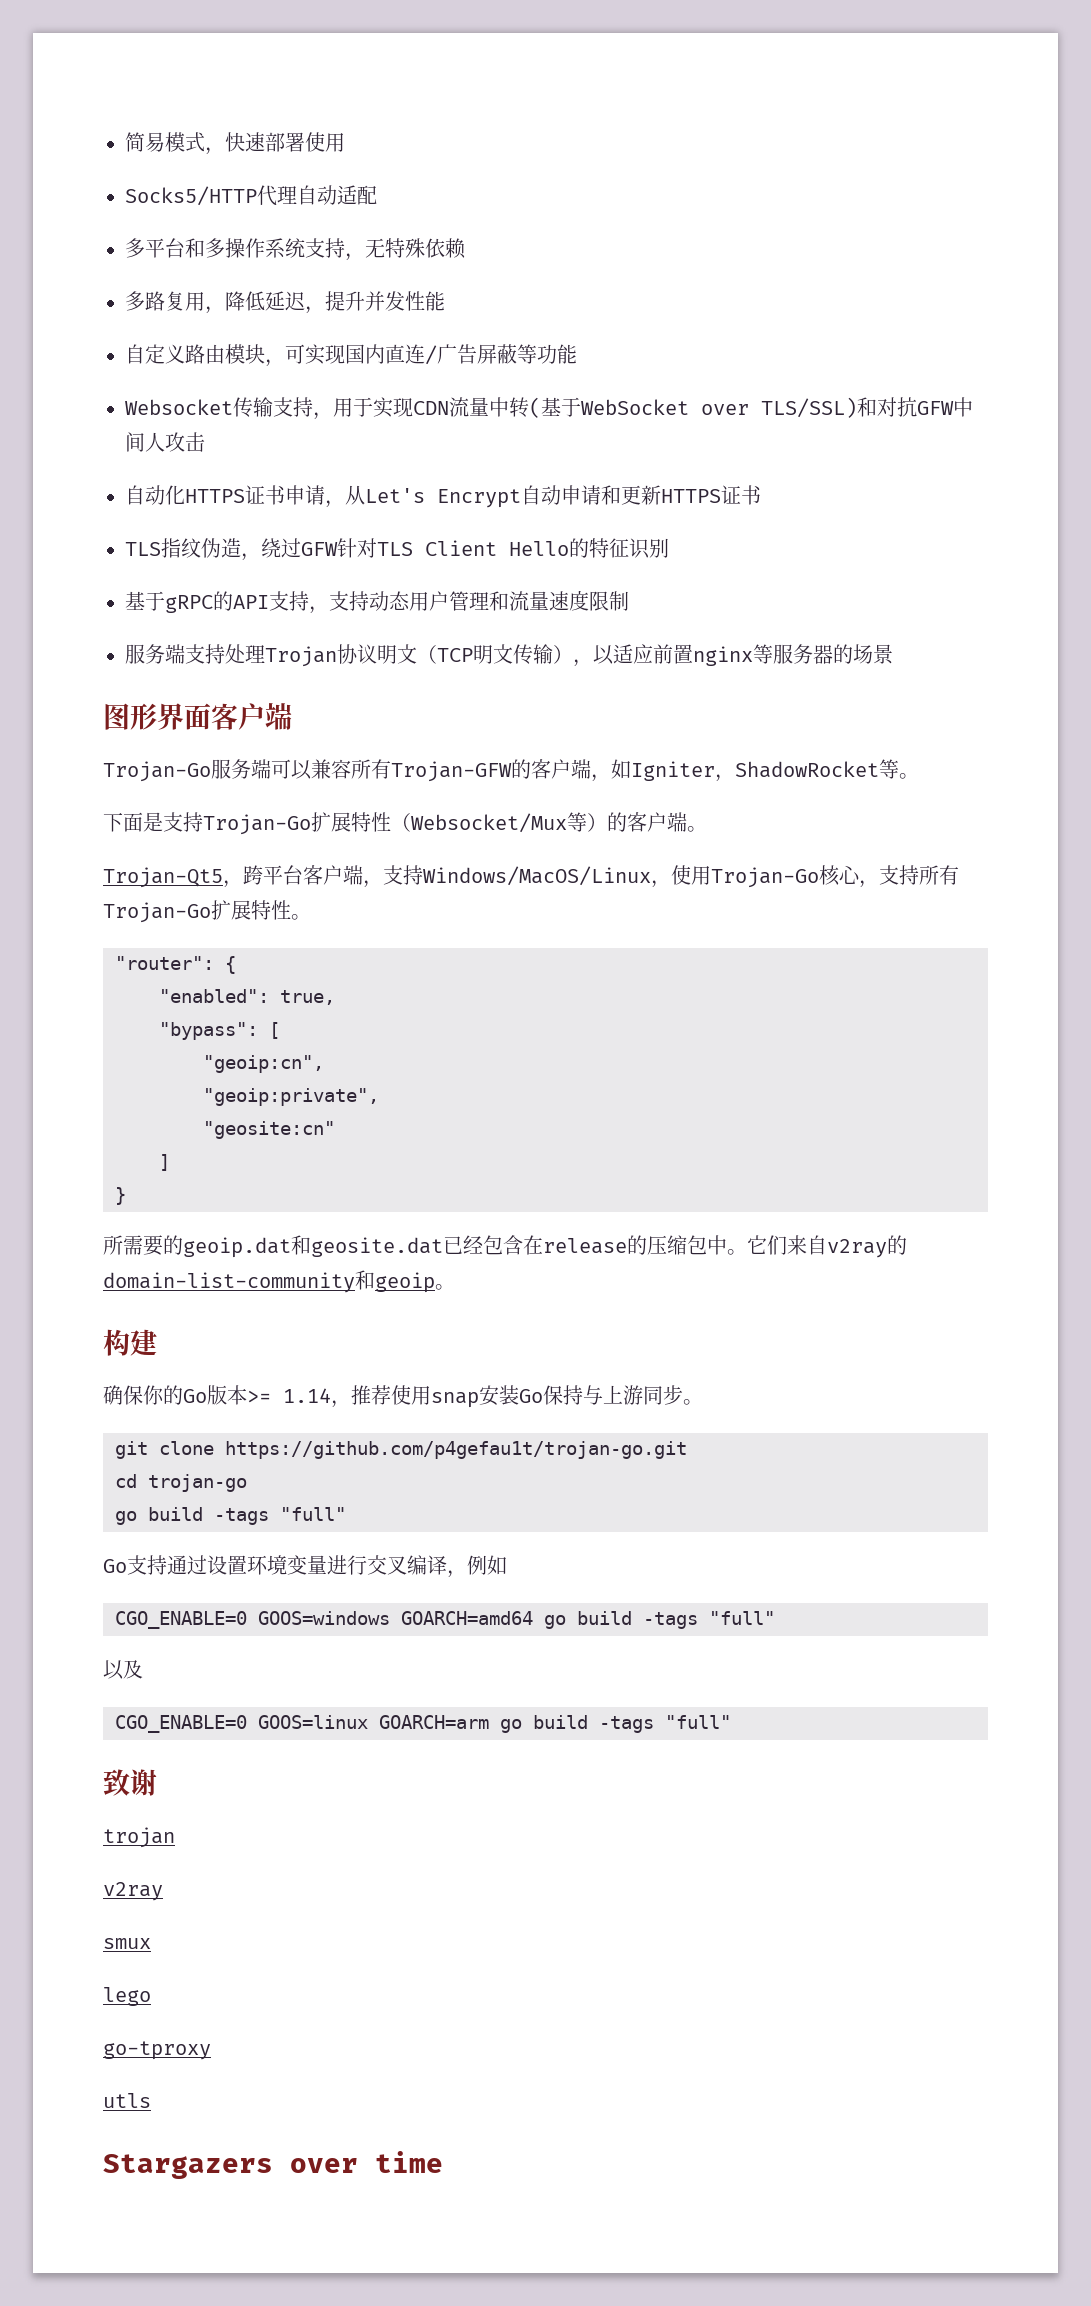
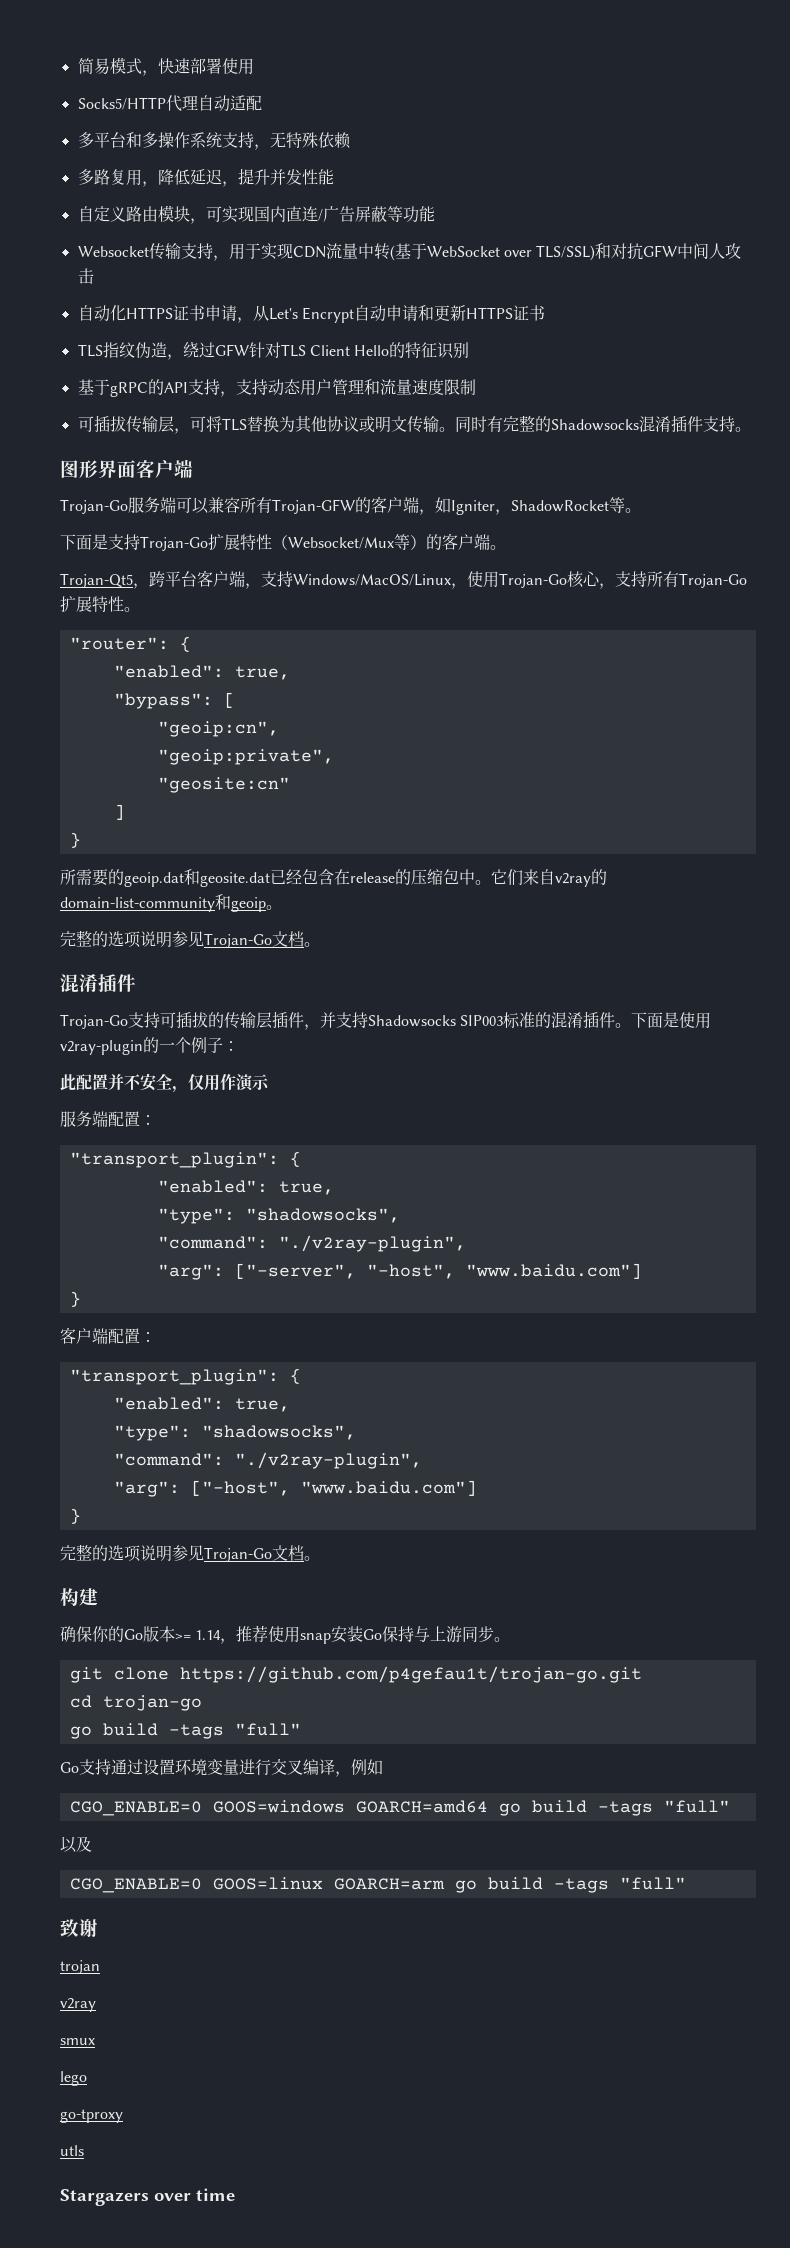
[125,644,893,667] 服务端支持处理Trojan协议明文（TCP明文传输），以适应前置nginx等服务器的场景 -> [77,415,751,434] 可插拔传输层，可将TLS替换为其他协议或明文传输。同时有完整的Shadowsocks混淆插件支持。
(455, 1287) none -> [60,930,320,948] [60,974,136,992] [60,1011,712,1030] [60,1037,239,1055] [60,1073,269,1093] [60,1111,156,1127] [69,1151,301,1168] [157,1180,334,1195] [157,1208,400,1224] [157,1235,466,1252] [157,1263,642,1280] [69,1291,81,1307] [60,1327,156,1344] [69,1368,301,1385] [113,1397,290,1412] [113,1425,356,1441] [113,1452,422,1469] [113,1480,477,1497] [69,1508,81,1524] [60,1544,320,1562] // 完整的选项说明参见Trojan-Go文档。 // 混淆插件 // Trojan-Go支持可插拔的传输层插件，并支持Shadowsocks SIP003标准的混淆插件。下面是使用v2ray-plugin的一个例子： // 此配置并不安全，仅用作演示 // 服务端配置： // "transport_plugin": { // "enabled": true, // "type": "shadowsocks", // "command": "./v2ray-plugin", // "arg": ["-server", "-host", "www.baidu.com"] // } // 客户端配置： // "transport_plugin": { // "enabled": true, // "type": "shadowsocks", // "command": "./v2ray-plugin", // "arg": ["-host", "www.baidu.com"] // } // 完整的选项说明参见Trojan-Go文档。

